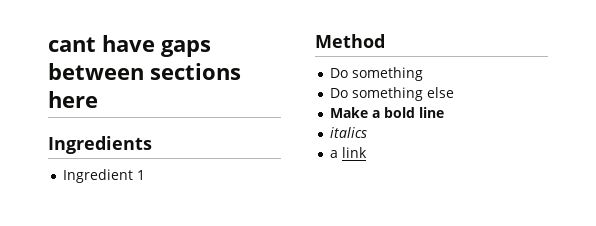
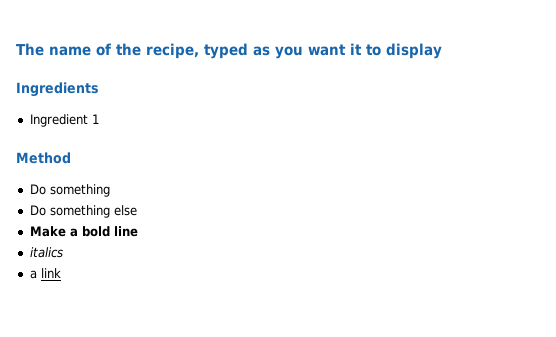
[48,35,211,57] [48,63,241,80] [48,91,98,108] cant have gaps between sections here -> [16,43,442,59] The name of the recipe, typed as you want it to display

